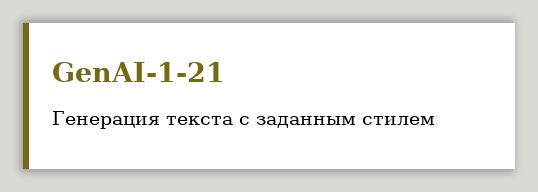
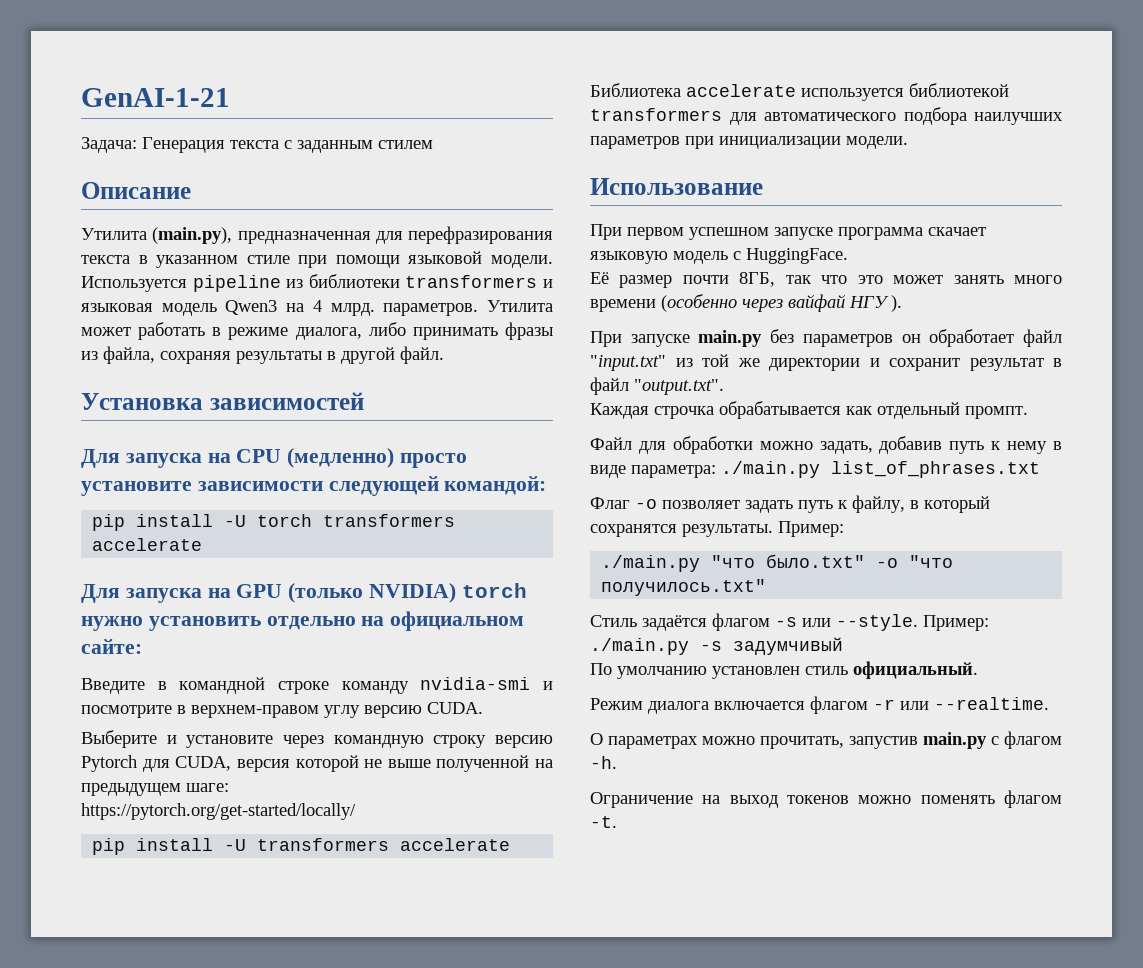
(225, 72) none -> [81,137,137,153] Задача:
(435, 120) none -> [81,182,191,199] [81,226,553,244] [81,251,553,268] [81,274,553,292] [81,300,553,316] [81,322,553,340] [81,346,444,364] [81,392,364,410] [81,448,468,468] [81,476,547,496] [92,514,456,531] [92,538,203,551] [81,583,527,603] [81,611,525,631] [81,639,142,654] [81,677,553,694] [81,702,483,718] [81,730,553,748] [81,755,553,772] [81,783,229,796] [81,803,356,820] [92,838,511,855] [590,83,1009,101] [590,107,1063,125] [590,136,908,149] [590,178,763,195] [590,224,986,240] [590,248,848,264] [590,272,1062,288] [590,294,902,312] [590,329,1062,347] [590,354,1062,371] [590,377,724,395] [590,401,1028,419] [590,436,1062,454] [590,461,1040,478] [590,495,990,513] [590,521,844,537] [601,554,954,572] [601,579,767,596] [590,613,989,631] [590,637,843,655] [590,661,978,679] [590,696,1049,714] [590,731,1062,749] [590,756,617,769] [590,790,1062,808] [590,816,617,828] // Описание // Утилита (main.py), предназначенная для перефразирования текста в указанном стиле при помощи языковой модели. Используется pipeline из библиотеки transformers и языковая модель Qwen3 на 4 млрд. параметров. Утилита может работать в режиме диалога, либо принимать фразы из файла, сохраняя результаты в другой файл. // Установка зависимостей // Для запуска на CPU (медленно) просто установите зависимости следующей командой: // pip install -U torch transformers accelerate // Для запуска на GPU (только NVIDIA) torch нужно установить отдельно на официальном сайте: // Введите в командной строке команду nvidia-smi и посмотрите в верхнем-правом углу версию CUDA. // Выберите и установите через командную строку версию Pytorch для CUDA, версия которой не выше полученной на предыдущем шаге: // https://pytorch.org/get-started/locally/ // pip install -U transformers accelerate // Библиотека accelerate используется библиотекой transformers для автоматического подбора наилучших параметров при инициализации модели. // Использование // При первом успешном запуске программа скачает языковую модель с HuggingFace. // Её размер почти 8ГБ, так что это может занять много времени (особенно через вайфай НГУ ). // При запуске main.py без параметров он обработает файл "input.txt" из той же директории и сохранит результат в файл "output.txt". // Каждая строчка обрабатывается как отдельный промпт. // Файл для обработки можно задать, добавив путь к нему в виде параметра: ./main.py list_of_phrases.txt // Флаг -o позволяет задать путь к файлу, в который сохранятся результаты. Пример: // ./main.py "что было.txt" -o "что получилось.txt" // Стиль задаётся флагом -s или --style. Пример: ./main.py -s задумчивый // По умолчанию установлен стиль официальный. // Режим диалога включается флагом -r или --realtime. // О параметрах можно прочитать, запустив main.py с флагом -h. // Ограничение на выход токенов можно поменять флагом -t.

